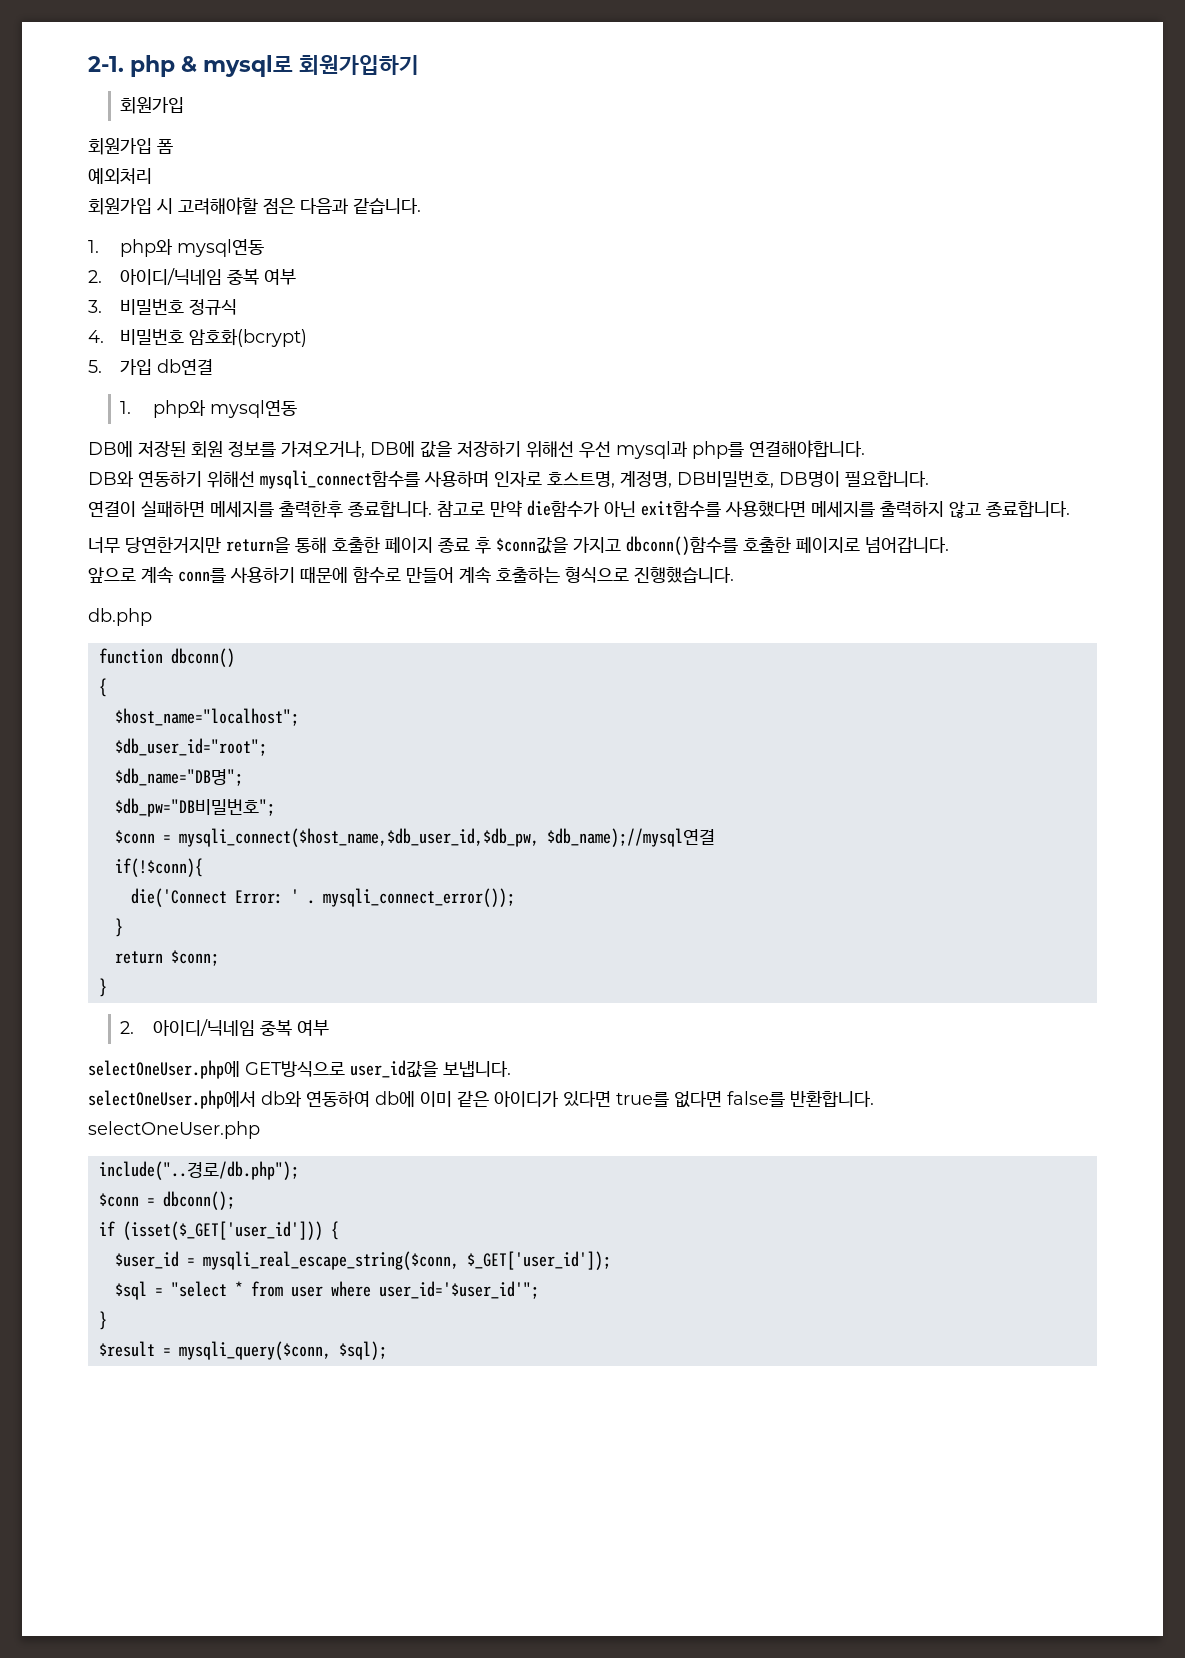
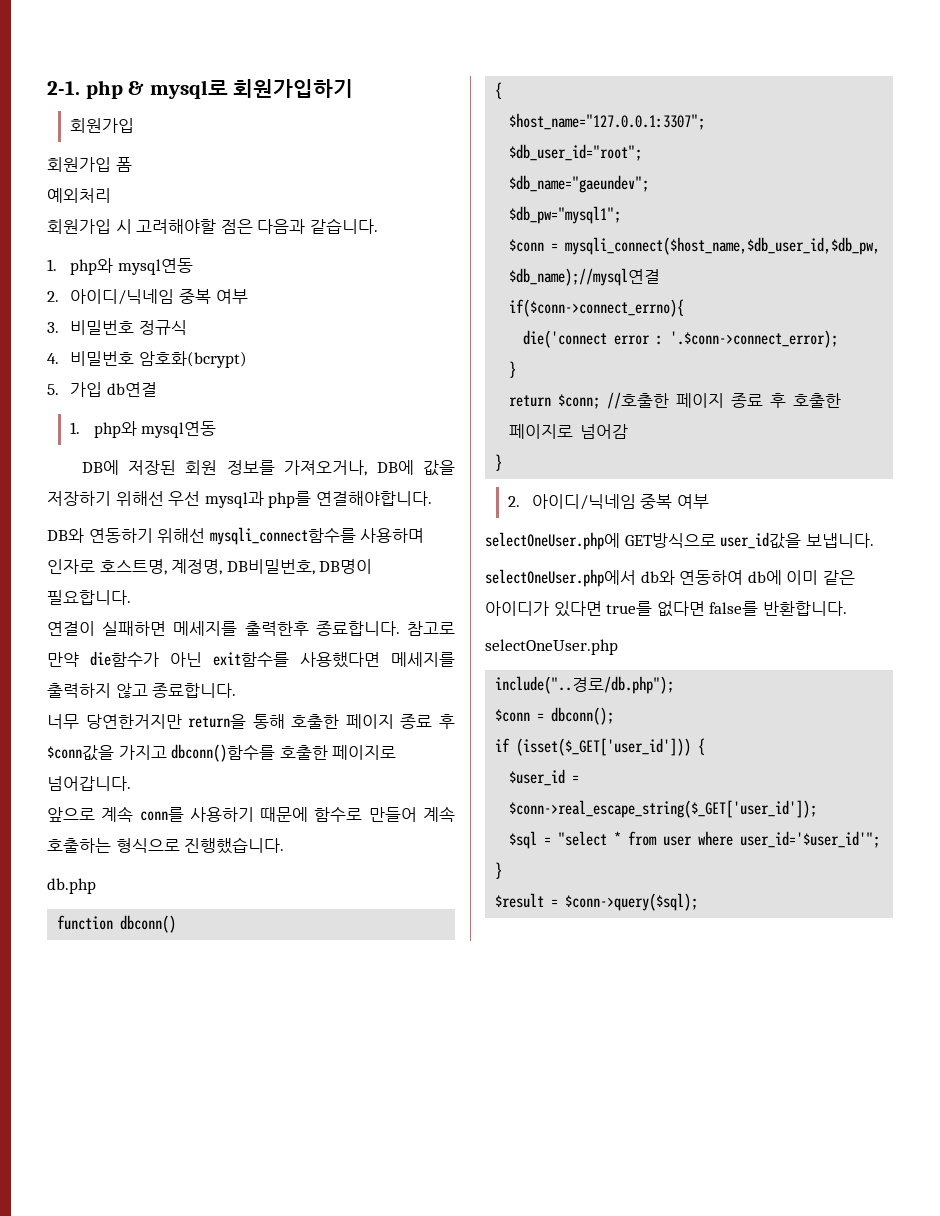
[114,708,299,726] $host_name="localhost"; -> [509,113,706,130] $host_name="127.0.0.1:3307";
[114,768,243,786] [114,798,275,817] $db_name="DB명"; // $db_pw="DB비밀번호"; -> [509,175,650,193] [509,206,622,224] $db_name="gaeundev"; // $db_pw="mysql1";
[114,858,203,877] [130,888,515,907] [114,918,123,937] [114,950,219,966] if(!$conn){ // die('Connect Error: ' . mysqli_connect_error()); // } // return $conn; -> [509,299,685,317] [523,330,839,348] [509,361,517,378] [509,392,842,409] [509,424,629,439] if($conn->connect_errno){ // die('connect error : '.$conn->connect_error); // } // return $conn; //호출한 페이지 종료 후 호출한 페이지로 넘어감
[202,1251,611,1270] mysqli_real_escape_string($conn, $_GET['user_id']); -> [509,800,818,818] $conn->real_escape_string($_GET['user_id']);
[178,1341,387,1360] mysqli_query($conn, $sql); -> [565,893,699,911] $conn->query($sql);

